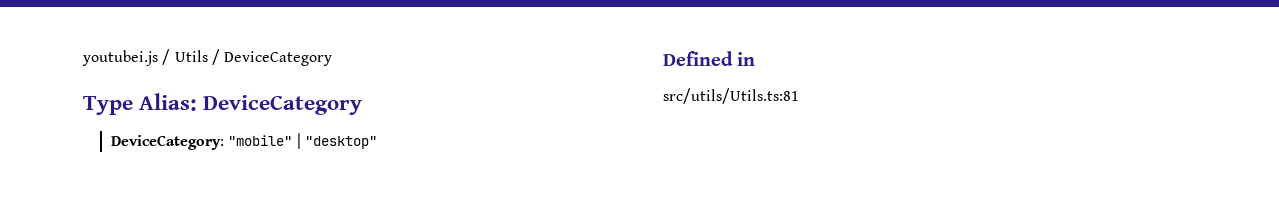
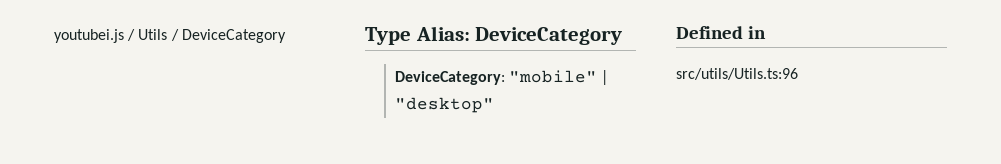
[663,88,799,104] src/utils/Utils.ts:81 -> [676,68,798,80] src/utils/Utils.ts:96

